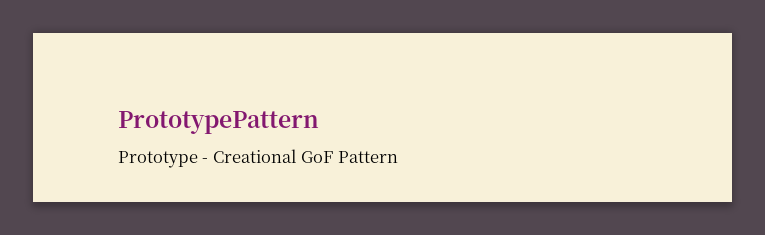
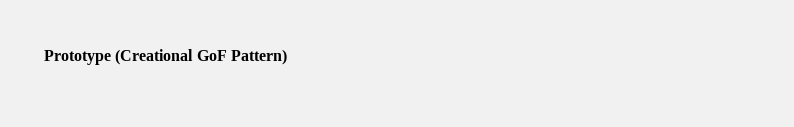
[118,111,319,134] [118,149,398,168] PrototypePattern // Prototype - Creational GoF Pattern -> [44,49,287,65] Prototype (Creational GoF Pattern)

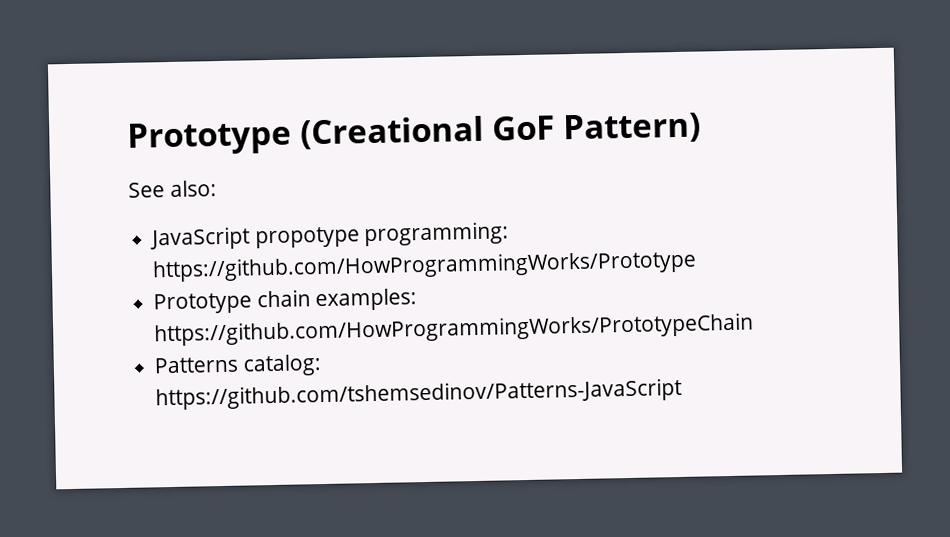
(287, 57) none -> [128,180,217,198] [150,221,510,251] [152,249,698,283] [153,288,418,315] [154,312,755,347] [154,354,322,377] [155,377,683,411] // See also: // JavaScript propotype programming: https://github.com/HowProgrammingWorks/Prototype // Prototype chain examples: https://github.com/HowProgrammingWorks/PrototypeChain // Patterns catalog: https://github.com/tshemsedinov/Patterns-JavaScript

